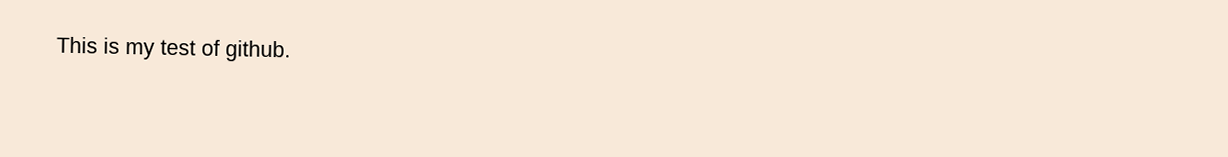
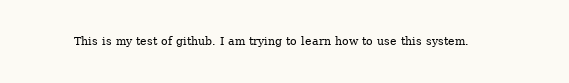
(291, 51) none -> [220,36,470,47] I am trying to learn how to use this system.

